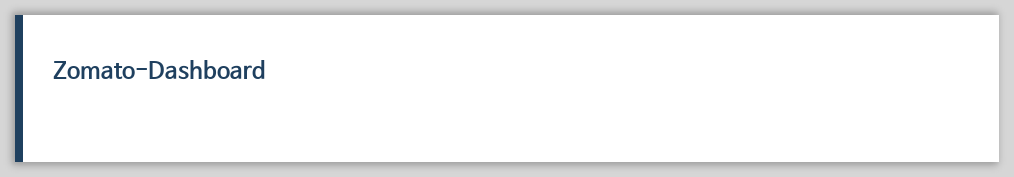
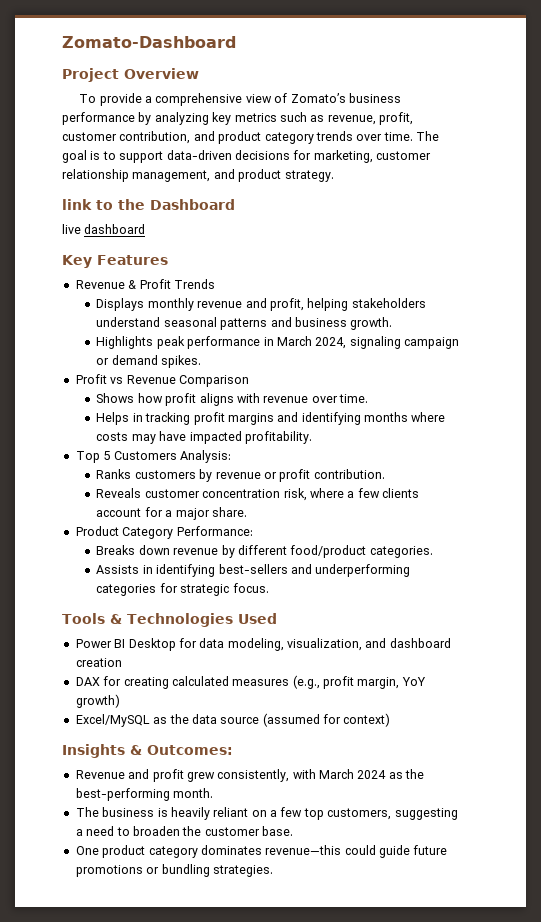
(266, 70) none -> [62,68,199,82] [79,93,401,106] [62,112,413,125] [62,131,439,144] [62,150,431,163] [62,169,334,182] [62,199,235,210] [62,224,146,234] [62,255,168,268] [75,279,215,289] [96,298,426,311] [96,317,393,330] [96,336,460,349] [96,355,202,368] [75,374,249,387] [96,393,369,406] [96,412,446,425] [96,431,312,444] [75,450,231,463] [96,469,385,482] [96,488,420,501] [96,507,247,520] [75,526,253,539] [96,545,433,558] [96,564,411,577] [96,583,269,596] [62,613,277,627] [75,638,451,651] [75,658,122,667] [75,675,426,689] [75,694,120,708] [75,713,391,727] [62,744,233,758] [75,769,425,782] [75,788,214,801] [75,807,458,820] [75,826,293,836] [75,845,448,858] [75,864,273,877] // Project Overview // To provide a comprehensive view of Zomato’s business performance by analyzing key metrics such as revenue, profit, customer contribution, and product category trends over time. The goal is to support data-driven decisions for marketing, customer relationship management, and product strategy. // link to the Dashboard // live dashboard // Key Features // Revenue & Profit Trends // Displays monthly revenue and profit, helping stakeholders understand seasonal patterns and business growth. // Highlights peak performance in March 2024, signaling campaign or demand spikes. // Profit vs Revenue Comparison // Shows how profit aligns with revenue over time. // Helps in tracking profit margins and identifying months where costs may have impacted profitability. // Top 5 Customers Analysis: // Ranks customers by revenue or profit contribution. // Reveals customer concentration risk, where a few clients account for a major share. // Product Category Performance: // Breaks down revenue by different food/product categories. // Assists in identifying best-sellers and underperforming categories for strategic focus. // Tools & Technologies Used // Power BI Desktop for data modeling, visualization, and dashboard creation // DAX for creating calculated measures (e.g., profit margin, YoY growth) // Excel/MySQL as the data source (assumed for context) // Insights & Outcomes: // Revenue and profit grew consistently, with March 2024 as the best-performing month. // The business is heavily reliant on a few top customers, suggesting a need to broaden the customer base. // One product category dominates revenue—this could guide future promotions or bundling strategies.

